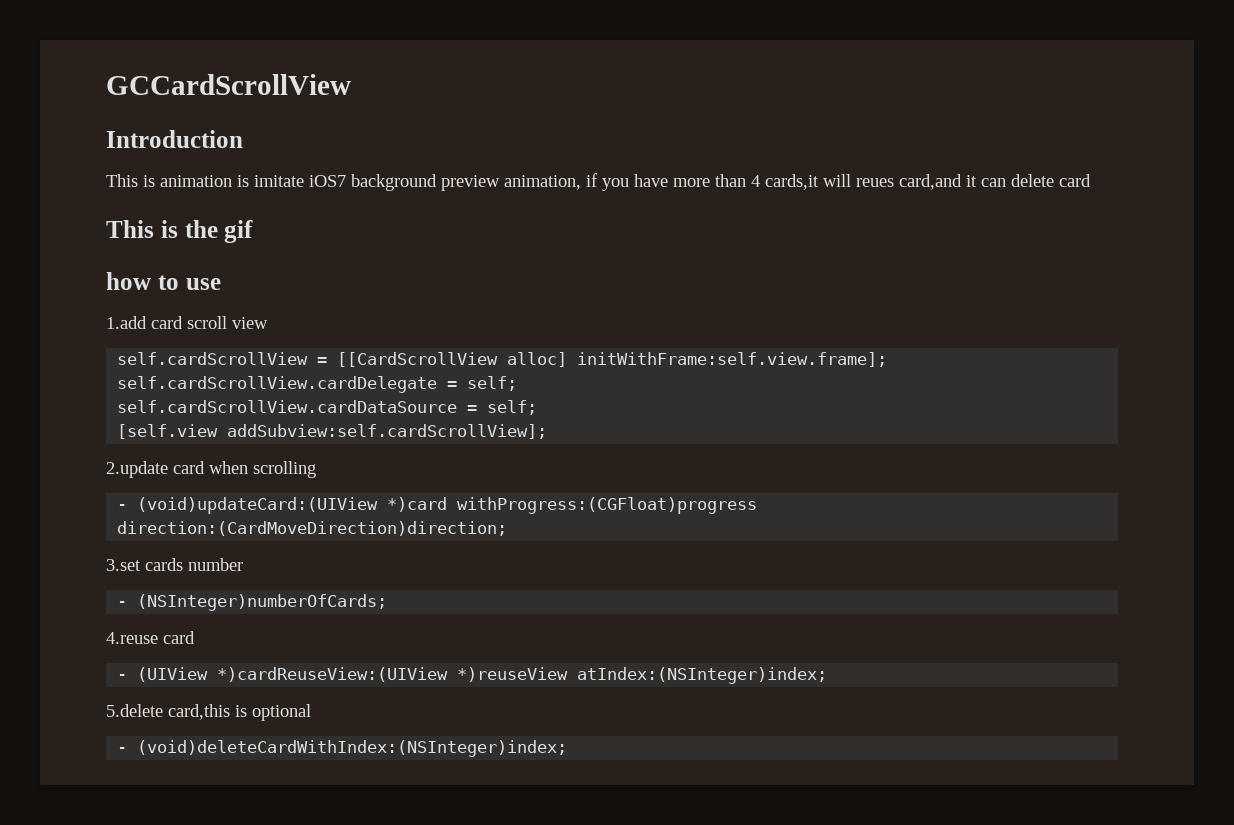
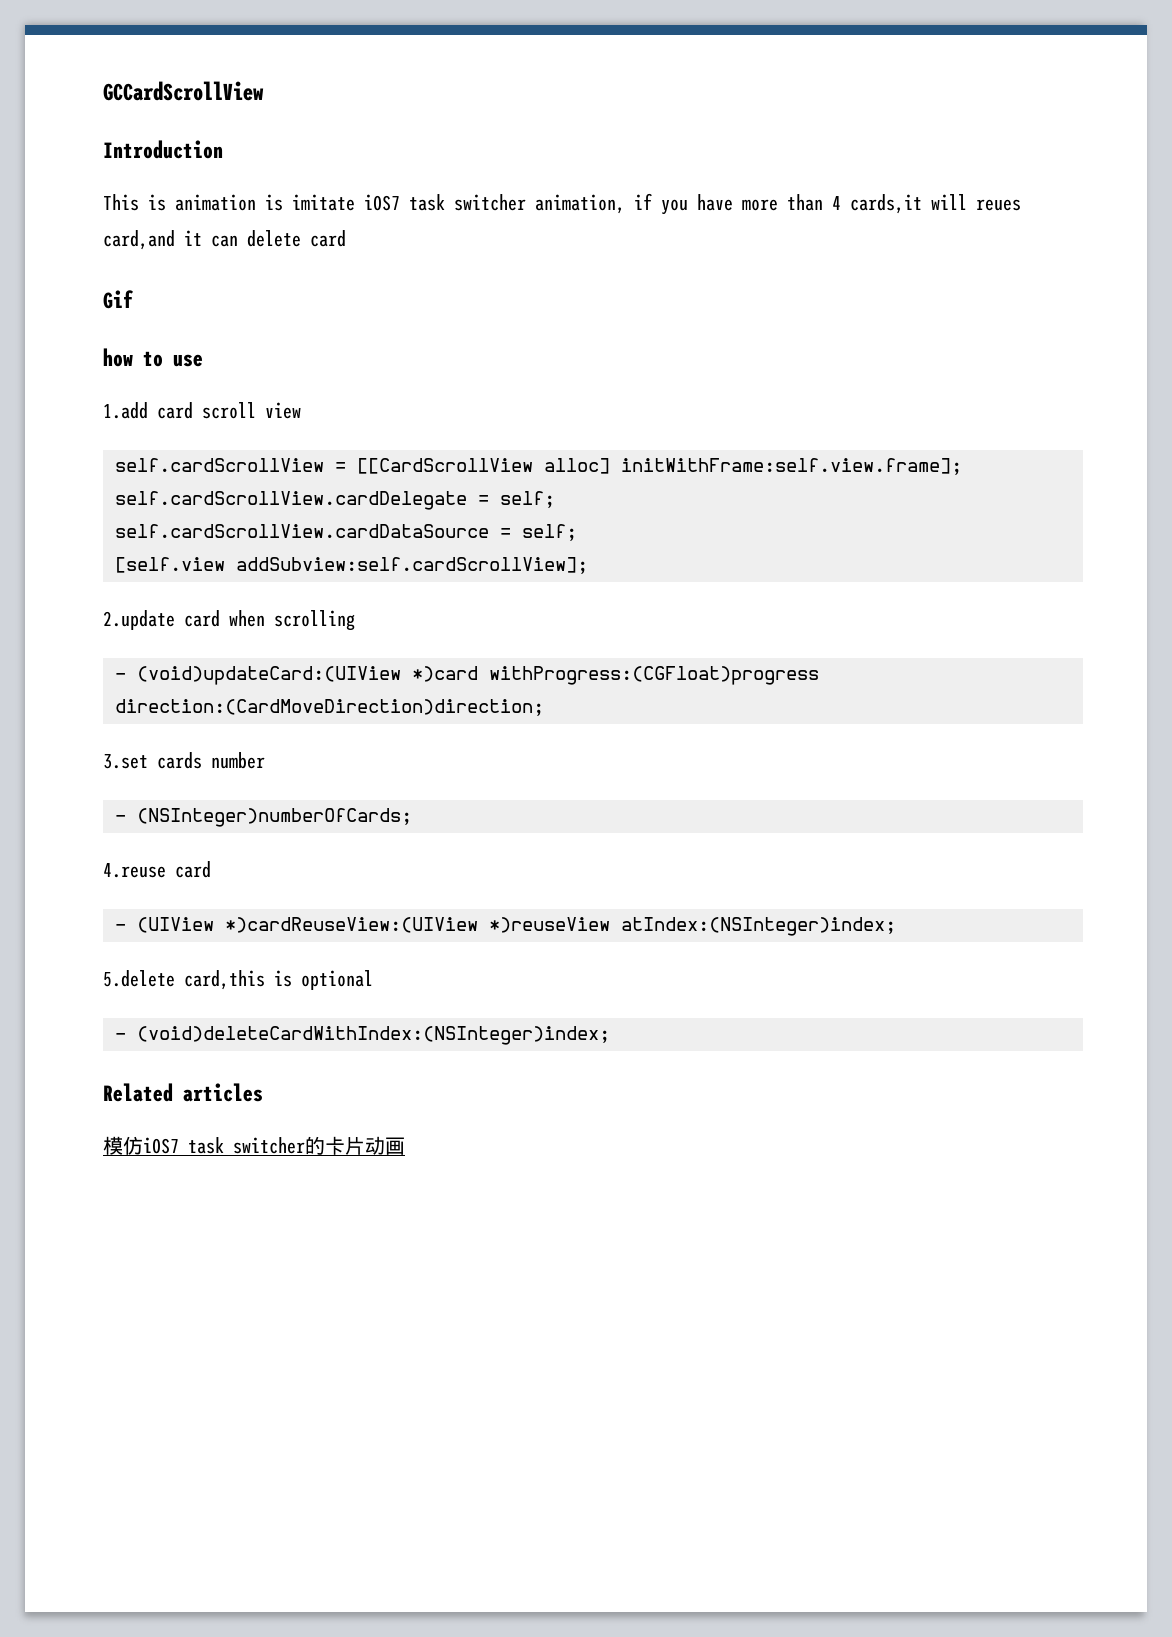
[351,174,500,191] background preview -> [409,194,526,211] task switcher
[106,220,254,243] This is the gif -> [103,290,134,309] Gif
(568, 748) none -> [103,1083,263,1102] [103,1136,405,1155] // Related articles // 模仿iOS7 task switcher的卡片动画

